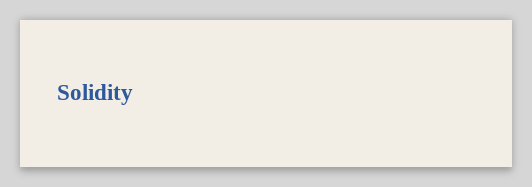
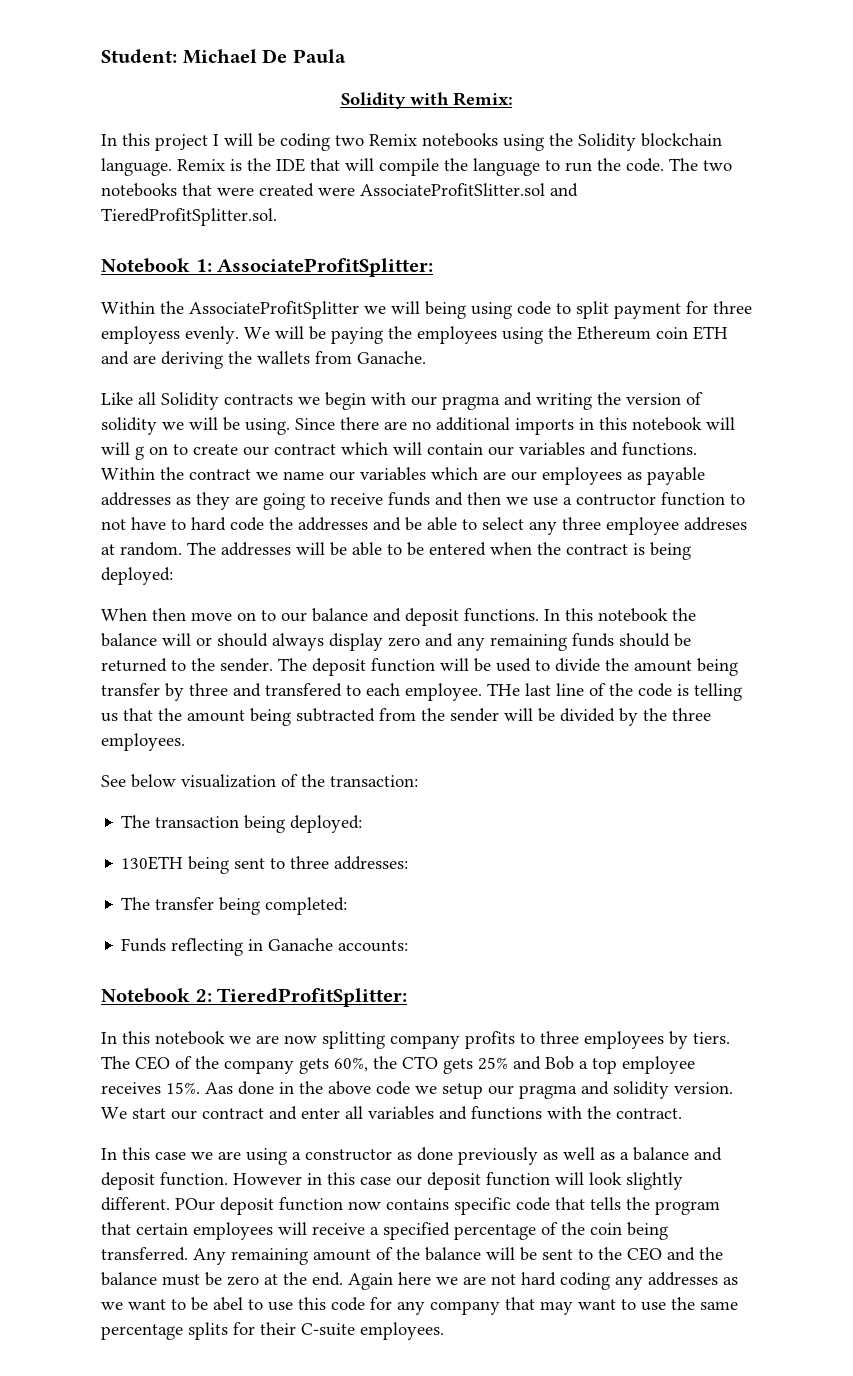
[57,84,133,105] Solidity -> [101,49,346,64] [340,92,513,109] [101,133,722,151] [101,158,732,176] [101,183,578,197] [101,208,277,226] [101,258,434,277] [101,301,752,319] [101,326,728,344] [101,351,426,369] [101,392,703,410] [101,417,735,435] [101,442,697,460] [101,467,705,485] [101,492,745,510] [101,517,747,535] [101,542,691,560] [101,567,173,585] [101,608,696,626] [101,633,691,651] [101,658,738,676] [101,683,742,701] [101,708,711,726] [101,733,185,751] [101,774,418,788] [121,815,363,833] [121,856,409,874] [121,897,348,915] [121,938,409,956] [101,988,408,1007] [101,1031,730,1049] [101,1056,695,1074] [101,1081,733,1099] [101,1106,682,1120] [101,1147,722,1165] [101,1172,683,1190] [101,1197,720,1215] [101,1222,668,1240] [101,1247,723,1265] [101,1272,738,1290] [101,1297,738,1315] [101,1322,444,1340] Student: Michael De Paula // Solidity with Remix: // In this project I will be coding two Remix notebooks using the Solidity blockchain language. Remix is the IDE that will compile the language to run the code. The two notebooks that were created were AssociateProfitSlitter.sol and TieredProfitSplitter.sol. // Notebook 1: AssociateProfitSplitter: // Within the AssociateProfitSplitter we will being using code to split payment for three employess evenly. We will be paying the employees using the Ethereum coin ETH and are deriving the wallets from Ganache. // Like all Solidity contracts we begin with our pragma and writing the version of solidity we will be using. Since there are no additional imports in this notebook will will g on to create our contract which will contain our variables and functions. Within the contract we name our variables which are our employees as payable addresses as they are going to receive funds and then we use a contructor function to not have to hard code the addresses and be able to select any three employee addreses at random. The addresses will be able to be entered when the contract is being deployed: // When then move on to our balance and deposit functions. In this notebook the balance will or should always display zero and any remaining funds should be returned to the sender. The deposit function will be used to divide the amount being transfer by three and transfered to each employee. THe last line of the code is telling us that the amount being subtracted from the sender will be divided by the three employees. // See below visualization of the transaction: // The transaction being deployed: // 130ETH being sent to three addresses: // The transfer being completed: // Funds reflecting in Ganache accounts: // Notebook 2: TieredProfitSplitter: // In this notebook we are now splitting company profits to three employees by tiers. The CEO of the company gets 60%, the CTO gets 25% and Bob a top employee receives 15%. Aas done in the above code we setup our pragma and solidity version. We start our contract and enter all variables and functions with the contract. // In this case we are using a constructor as done previously as well as a balance and deposit function. However in this case our deposit function will look slightly different. POur deposit function now contains specific code that tells the program that certain employees will receive a specified percentage of the coin being transferred. Any remaining amount of the balance will be sent to the CEO and the balance must be zero at the end. Again here we are not hard coding any addresses as we want to be abel to use this code for any company that may want to use the same percentage splits for their C-suite employees.

